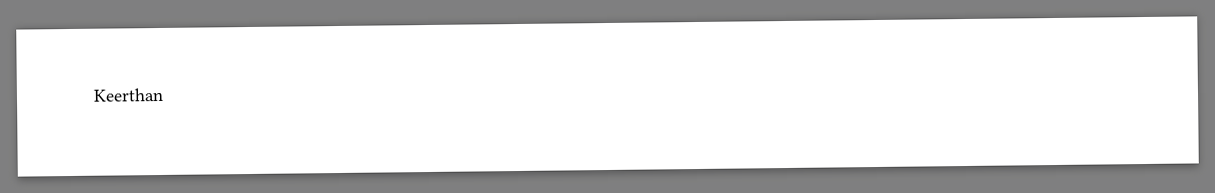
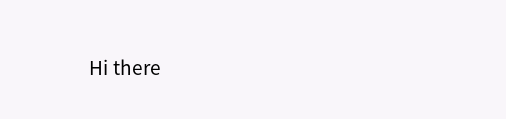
[93,87,164,102] Keerthan -> [89,59,162,75] Hi there

